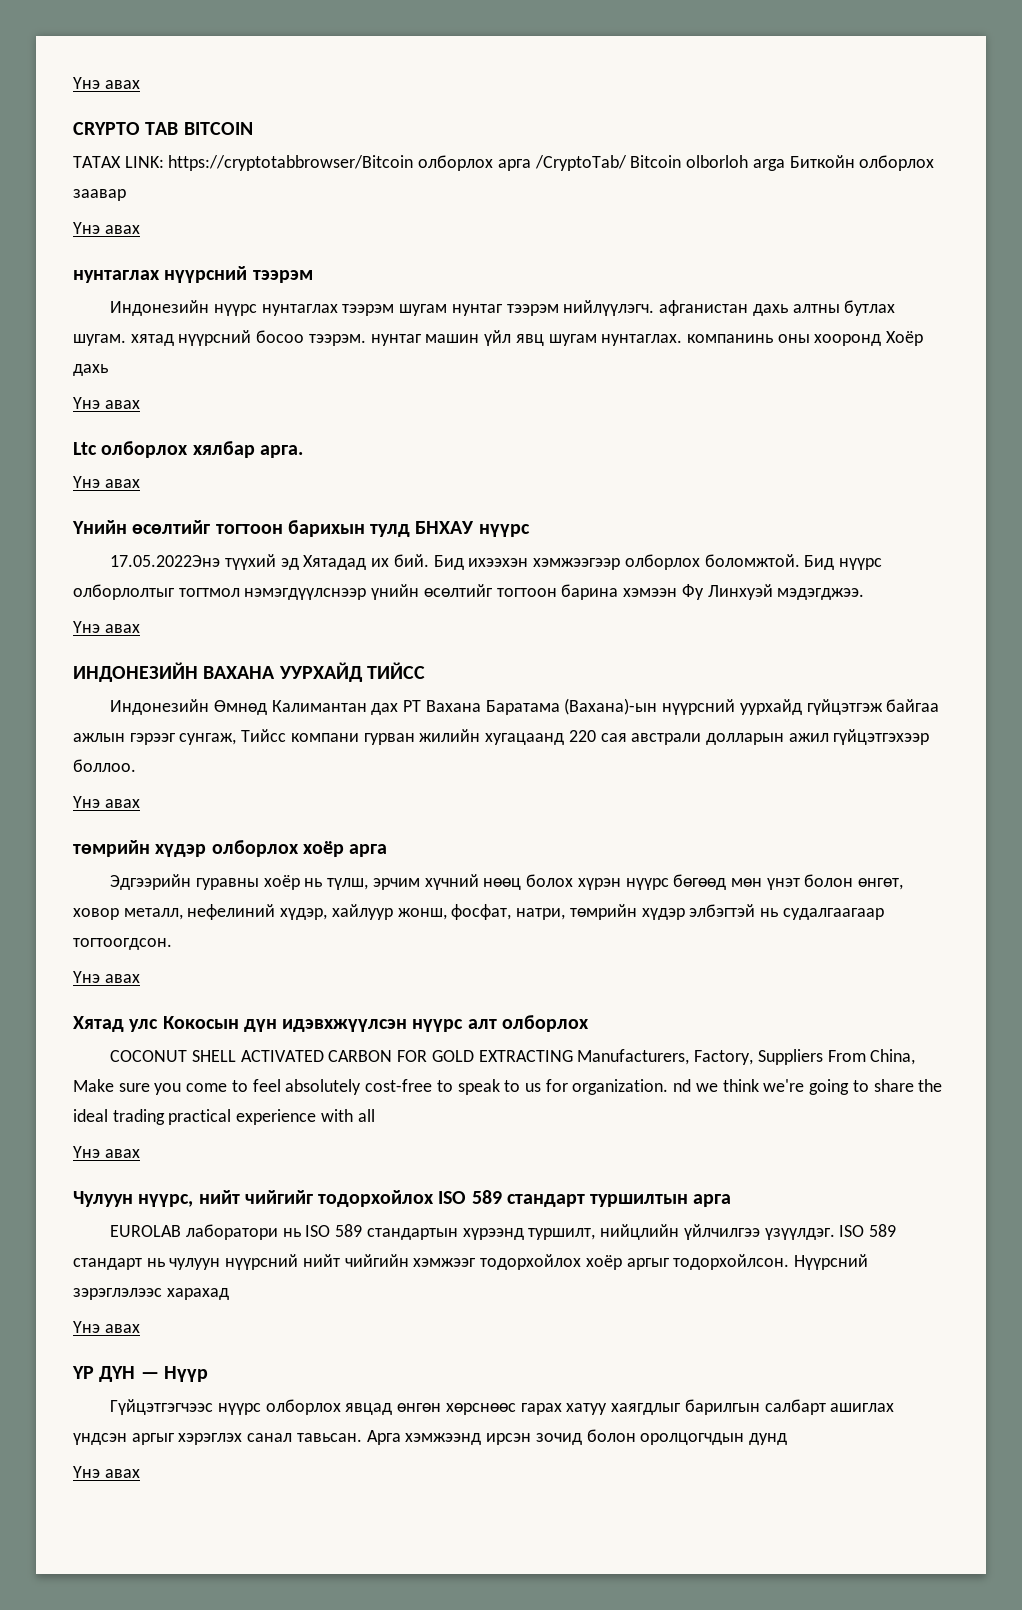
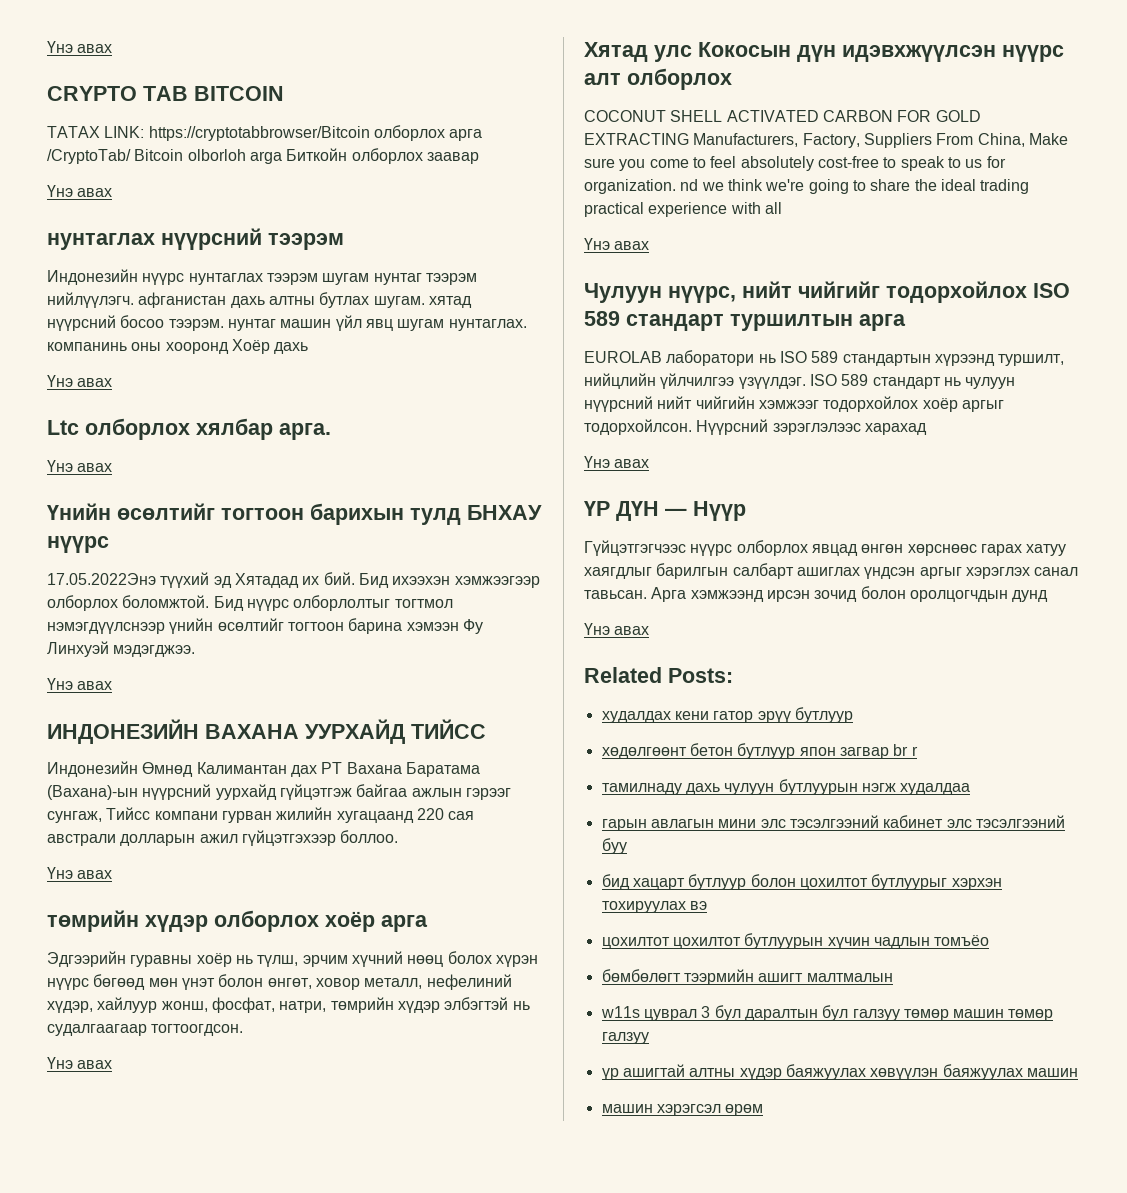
(140, 1473) none -> [584,667,733,683] [601,707,853,723] [601,743,918,759] [601,779,971,795] [601,815,1065,831] [601,838,627,854] [601,874,1002,890] [601,901,707,913] [601,933,990,949] [601,969,893,985] [600,1005,1054,1021] [601,1032,649,1044] [601,1064,1078,1080] [601,1104,764,1116] // Related Posts: // худалдах кени гатор эрүү бутлуур // хөдөлгөөнт бетон бутлуур япон загвар br r // тамилнаду дахь чулуун бутлуурын нэгж худалдаа // гарын авлагын мини элс тэсэлгээний кабинет элс тэсэлгээний буу // бид хацарт бутлуур болон цохилтот бутлуурыг хэрхэн тохируулах вэ // цохилтот цохилтот бутлуурын хүчин чадлын томъёо // бөмбөлөгт тээрмийн ашигт малтмалын // w11s цуврал 3 бул даралтын бул галзуу төмөр машин төмөр галзуу // үр ашигтай алтны хүдэр баяжуулах хөвүүлэн баяжуулах машин // машин хэрэгсэл өрөм

